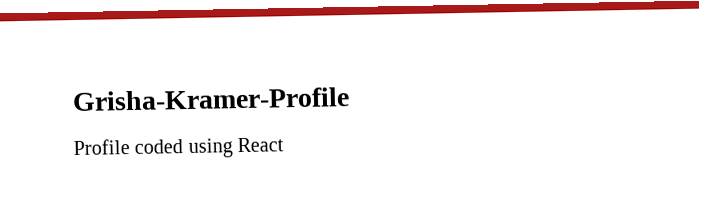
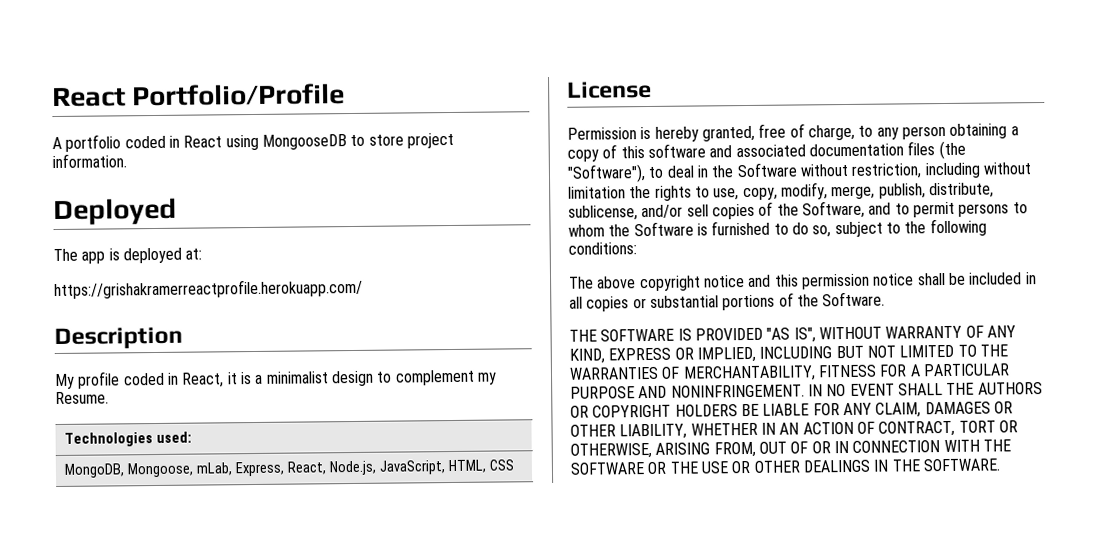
[72,87,350,112] [73,137,285,158] Grisha-Kramer-Profile // Profile coded using React -> [52,83,346,108] [52,132,454,152] [52,153,127,169] [53,197,177,226] [53,247,203,264] [54,278,363,300] [54,326,183,350] [54,369,497,390] [55,391,109,405] [64,431,193,447] [64,459,514,478] [567,80,652,99] [567,123,1019,142] [567,140,966,162] [567,162,1031,183] [568,182,994,201] [568,200,1028,221] [568,218,987,238] [568,242,637,255] [569,272,1037,292] [569,291,886,312] [569,325,1016,343] [569,344,1008,364] [569,363,1010,382] [570,382,1043,399] [570,401,1013,418] [570,420,1018,440] [570,439,1011,459] [570,458,1000,475] React Portfolio/Profile // A portfolio coded in React using MongooseDB to store project information. // Deployed // The app is deployed at: // https://grishakramerreactprofile.herokuapp.com/ // Description // My profile coded in React, it is a minimalist design to complement my Resume. // Technologies used: // MongoDB, Mongoose, mLab, Express, React, Node.js, JavaScript, HTML, CSS // License // Permission is hereby granted, free of charge, to any person obtaining a copy of this software and associated documentation files (the "Software"), to deal in the Software without restriction, including without limitation the rights to use, copy, modify, merge, publish, distribute, sublicense, and/or sell copies of the Software, and to permit persons to whom the Software is furnished to do so, subject to the following conditions: // The above copyright notice and this permission notice shall be included in all copies or substantial portions of the Software. // THE SOFTWARE IS PROVIDED "AS IS", WITHOUT WARRANTY OF ANY KIND, EXPRESS OR IMPLIED, INCLUDING BUT NOT LIMITED TO THE WARRANTIES OF MERCHANTABILITY, FITNESS FOR A PARTICULAR PURPOSE AND NONINFRINGEMENT. IN NO EVENT SHALL THE AUTHORS OR COPYRIGHT HOLDERS BE LIABLE FOR ANY CLAIM, DAMAGES OR OTHER LIABILITY, WHETHER IN AN ACTION OF CONTRACT, TORT OR OTHERWISE, ARISING FROM, OUT OF OR IN CONNECTION WITH THE SOFTWARE OR THE USE OR OTHER DEALINGS IN THE SOFTWARE.

